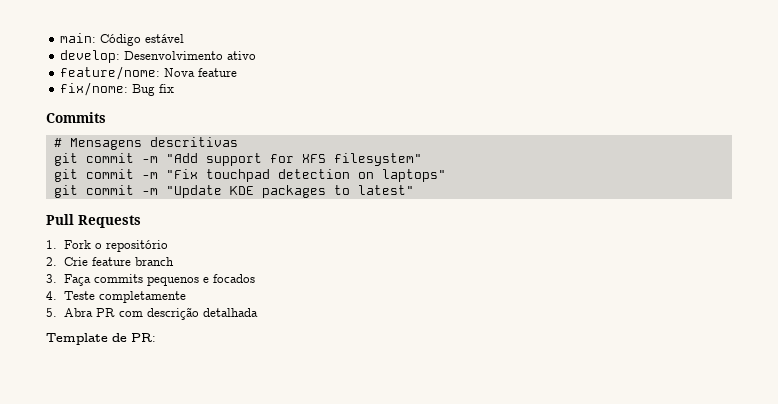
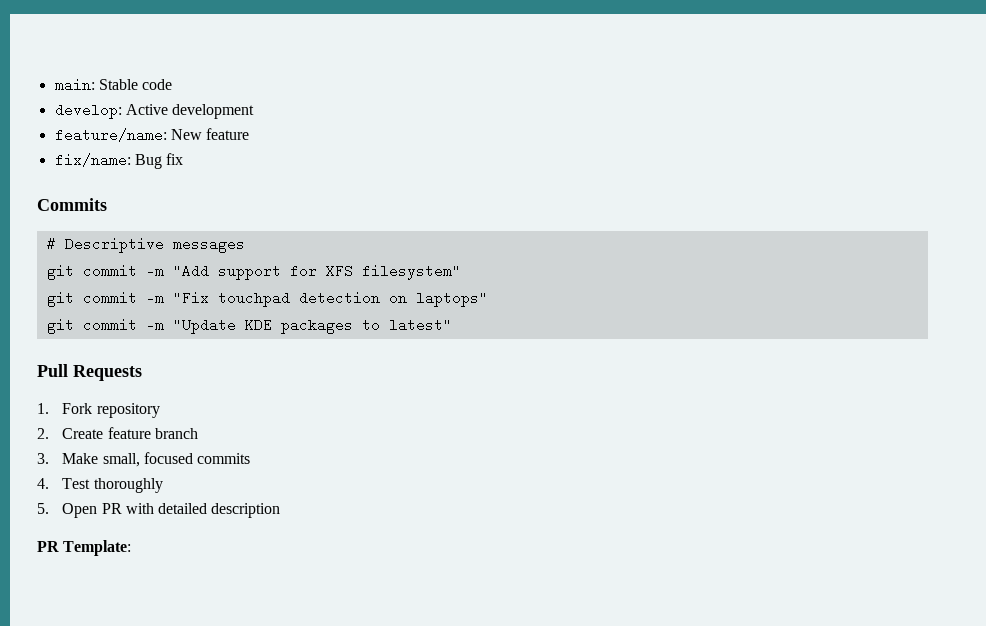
[100,34,185,46] Código estável -> [98,79,173,90] Stable code
[124,51,257,60] [60,66,196,80] Desenvolvimento ativo // feature/nome: Nova -> [125,104,255,119] [54,128,202,142] Active development // feature/name: New
[60,82,129,96] fix/nome: -> [54,153,131,167] fix/name:
[69,137,238,150] Mensagens descritivas -> [64,237,245,253] Descriptive messages
[94,240,168,252] o repositório -> [96,403,160,418] repository
[63,257,88,266] Crie -> [62,428,104,439] Create
[63,274,255,286] Faça commits pequenos e focados -> [62,452,251,467] Make small, focused commits
[63,291,186,303] Teste completamente -> [62,478,163,493] Test thoroughly
[63,307,258,320] [46,333,156,345] Abra PR com descrição detalhada // Template de PR: -> [62,503,281,518] [37,540,132,556] Open PR with detailed description // PR Template:

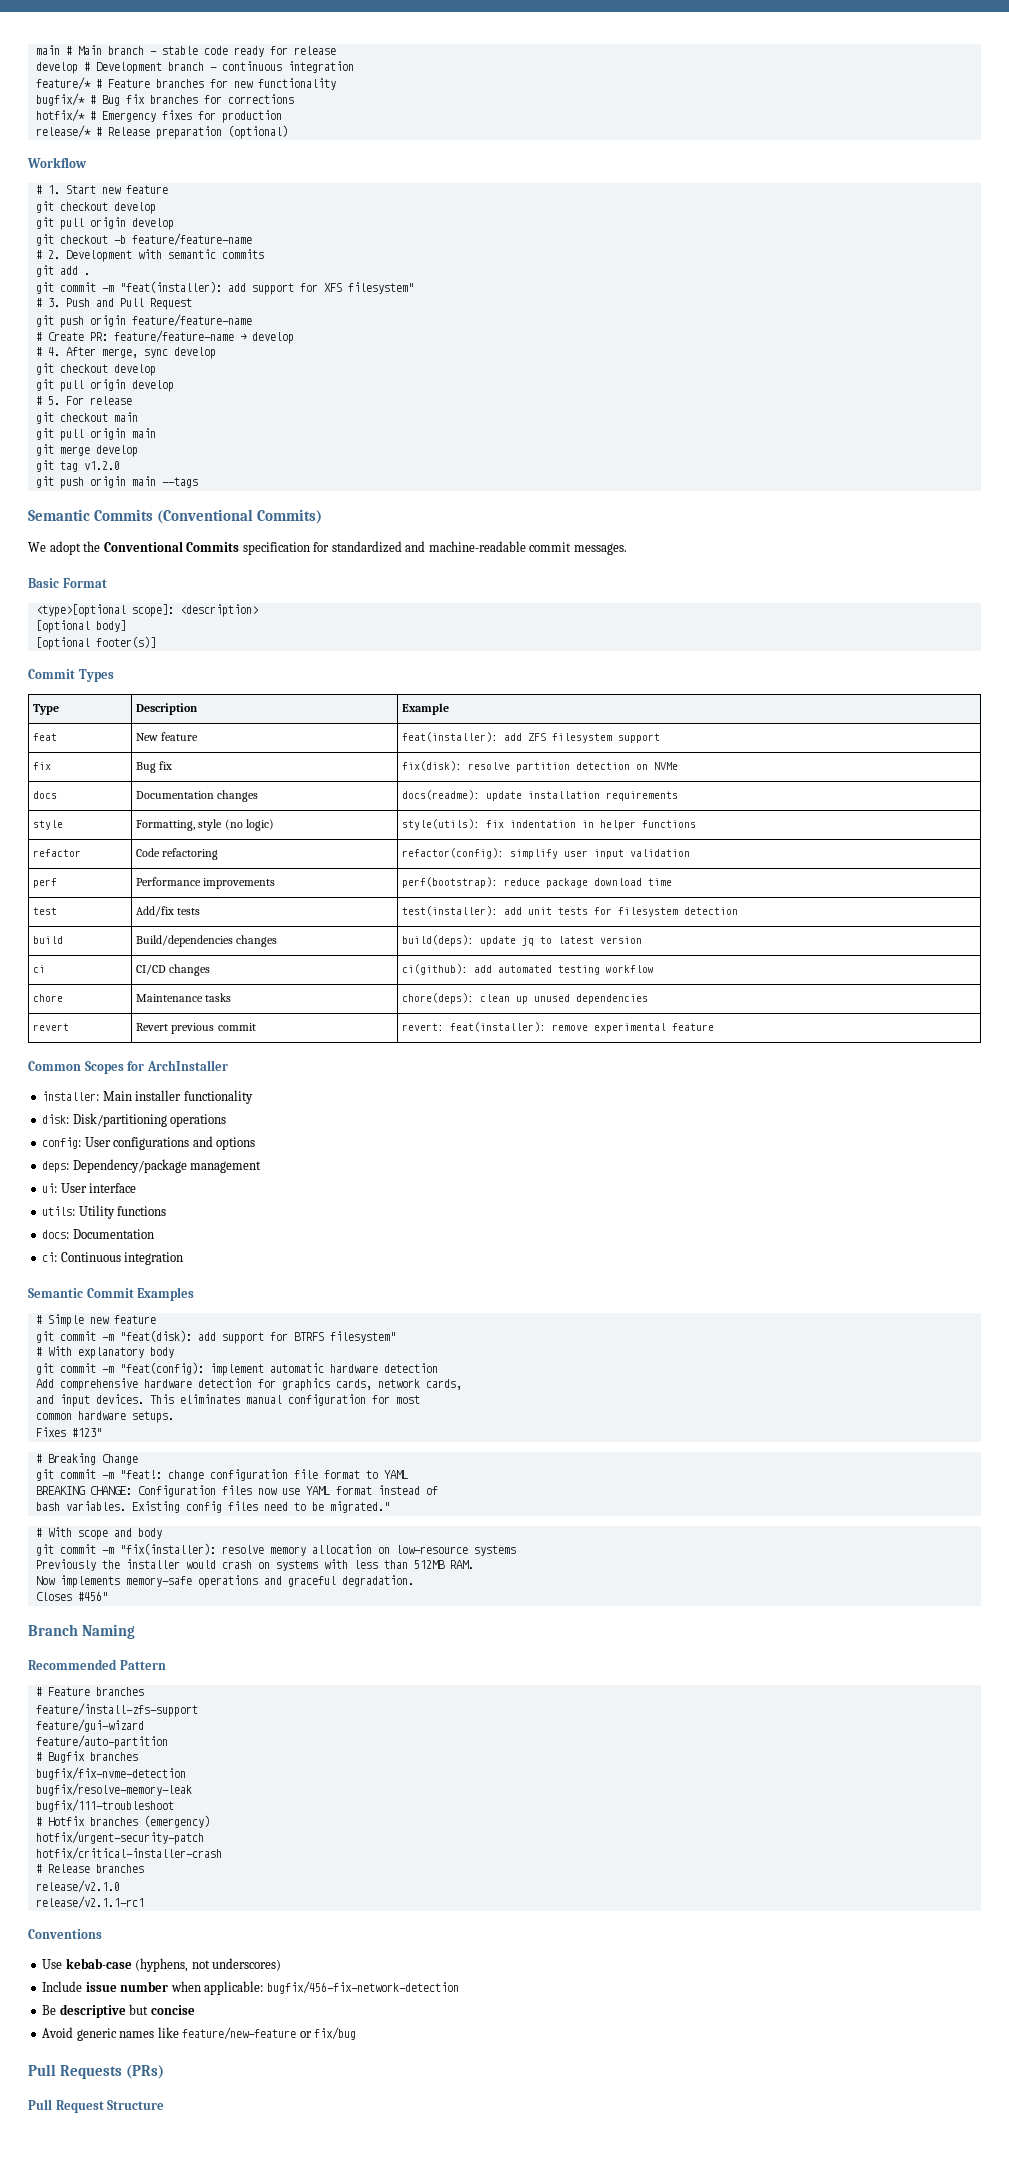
[54,78,173,92] [54,103,255,119] [54,128,250,142] [54,153,184,169] [37,198,107,211] [46,237,245,253] [46,264,209,280] main: Stable code // develop: Active development // feature/name: New feature // fix/name: Bug fix // Commits // # Descriptive messages // git commit -m "Add -> [35,45,336,57] [35,61,354,74] [35,77,336,90] [35,93,294,106] [35,109,282,123] [35,125,288,139] [27,157,87,168] [35,185,168,194] [35,201,156,214] [35,217,174,230] [35,233,252,246] [35,249,264,262] [35,265,90,277] [35,281,246,294] main # Main branch - stable code ready for release // develop # Development branch - continuous integration // feature/* # Feature branches for new functionality // bugfix/* # Bug fix branches for corrections // hotfix/* # Emergency fixes for production // release/* # Release preparation (optional) // Workflow // # 1. Start new feature // git checkout develop // git pull origin develop // git checkout -b feature/feature-name // # 2. Development with semantic commits // git add . // git commit -m "feat(installer): add
[46,291,488,307] [46,318,452,334] [37,364,142,381] [37,403,160,418] [37,427,198,439] [37,452,251,467] [37,478,163,493] [37,503,281,518] [37,540,132,556] git commit -m "Fix touchpad detection on laptops" // git commit -m "Update KDE packages to latest" // Pull Requests // 1. Fork repository // 2. Create feature branch // 3. Make small, focused commits // 4. Test thoroughly // 5. Open PR with detailed description // PR Template: -> [35,298,192,310] [35,314,252,328] [35,330,294,344] [35,347,216,359] [35,363,156,376] [35,379,174,392] [35,396,132,405] [35,412,138,424] [35,428,156,441] [35,444,138,457] [35,460,120,472] [35,476,198,489] [28,509,323,524] [28,541,627,555] [28,578,107,588] [35,604,258,617] [35,620,126,633] [35,636,156,650] [28,669,114,682] [33,704,60,715] [136,703,199,715] [402,703,450,715] [33,733,58,741] [136,732,199,741] [402,732,661,743] [33,762,52,770] [136,761,173,773] [402,761,679,772] [33,791,58,799] [136,790,259,802] [402,790,679,801] [33,820,64,830] [136,819,274,831] [402,819,697,830] [33,849,82,857] [136,848,219,860] [402,848,691,859] [33,878,58,888] [136,877,276,889] [402,877,673,888] [33,907,58,915] [136,906,201,917] [402,906,739,917] [33,936,64,944] [136,935,278,947] [402,935,643,946] [33,965,46,973] [136,964,211,976] [402,964,655,975] [33,994,64,1002] [136,993,232,1002] [402,993,649,1004] [33,1023,70,1031] [136,1023,256,1034] [402,1022,715,1033] [28,1060,228,1074] [42,1090,253,1104] [42,1113,227,1127] [42,1136,256,1150] [42,1159,262,1173] [42,1183,137,1193] [42,1205,167,1219] [42,1229,154,1239] [42,1252,184,1265] [28,1287,195,1301] [35,1314,156,1327] [35,1330,396,1344] [35,1346,174,1359] [35,1362,438,1376] [35,1378,462,1391] [35,1394,420,1407] [35,1411,174,1423] [35,1427,102,1437] [35,1453,138,1465] [35,1469,408,1481] [35,1485,438,1497] [35,1501,390,1513] [35,1527,162,1540] [35,1543,516,1556] [35,1559,474,1571] [35,1575,414,1588] [35,1591,108,1601] [28,1624,136,1639] [28,1659,166,1670] [35,1687,144,1696] [35,1703,198,1717] [35,1719,144,1732] [35,1735,168,1749] [35,1751,138,1763] [35,1767,186,1780] [35,1783,192,1796] [35,1799,174,1812] [35,1815,210,1828] [35,1831,204,1845] [35,1847,222,1860] [35,1864,144,1873] [35,1880,120,1893] [35,1896,144,1909] [28,1929,102,1939] [42,1958,282,1972] [42,1981,459,1995] [42,2004,195,2018] [42,2027,357,2041] [28,2064,165,2079] [28,2099,165,2113] # 3. Push and Pull Request // git push origin feature/feature-name // # Create PR: feature/feature-name → develop // # 4. After merge, sync develop // git checkout develop // git pull origin develop // # 5. For release // git checkout main // git pull origin main // git merge develop // git tag v1.2.0 // git push origin main --tags // Semantic Commits (Conventional Commits) // We adopt the Conventional Commits specification for standardized and machine-readable commit messages. // Basic Format // <type>[optional scope]: <description> // [optional body] // [optional footer(s)] // Commit Types // Type | Description | Example // feat | New feature | feat(installer): add ZFS filesystem support // fix | Bug fix | fix(disk): resolve partition detection on NVMe // docs | Documentation changes | docs(readme): update installation requirements // style | Formatting, style (no logic) | style(utils): fix indentation in helper functions // refactor | Code refactoring | refactor(config): simplify user input validation // perf | Performance improvements | perf(bootstrap): reduce package download time // test | Add/fix tests | test(installer): add unit tests for filesystem detection // build | Build/dependencies changes | build(deps): update jq to latest version // ci | CI/CD changes | ci(github): add automated testing workflow // chore | Maintenance tasks | chore(deps): clean up unused dependencies // revert | Revert previous commit | revert: feat(installer): remove experimental feature // Common Scopes for ArchInstaller // installer: Main installer functionality // disk: Disk/partitioning operations // config: User configurations and options // deps: Dependency/package management // ui: User interface // utils: Utility functions // docs: Documentation // ci: Continuous integration // Semantic Commit Examples // # Simple new feature // git commit -m "feat(disk): add support for BTRFS filesystem" // # With explanatory body // git commit -m "feat(config): implement automatic hardware detection // Add comprehensive hardware detection for graphics cards, network cards, // and input devices. This eliminates manual configuration for most // common hardware setups. // Fixes #123" // # Breaking Change // git commit -m "feat!: change configuration file format to YAML // BREAKING CHANGE: Configuration files now use YAML format instead of // bash variables. Existing config files need to be migrated." // # With scope and body // git commit -m "fix(installer): resolve memory allocation on low-resource systems // Previously the installer would crash on systems with less than 512MB RAM. // Now implements memory-safe operations and graceful degradation. // Closes #456" // Branch Naming // Recommended Pattern // # Feature branches // feature/install-zfs-support // feature/gui-wizard // feature/auto-partition // # Bugfix branches // bugfix/fix-nvme-detection // bugfix/resolve-memory-leak // bugfix/111-troubleshoot // # Hotfix branches (emergency) // hotfix/urgent-security-patch // hotfix/critical-installer-crash // # Release branches // release/v2.1.0 // release/v2.1.1-rc1 // Conventions // Use kebab-case (hyphens, not underscores) // Include issue number when applicable: bugfix/456-fix-network-detection // Be descriptive but concise // Avoid generic names like feature/new-feature or fix/bug // Pull Requests (PRs) // Pull Request Structure

